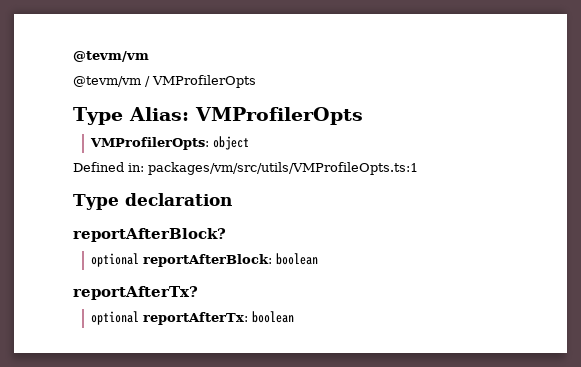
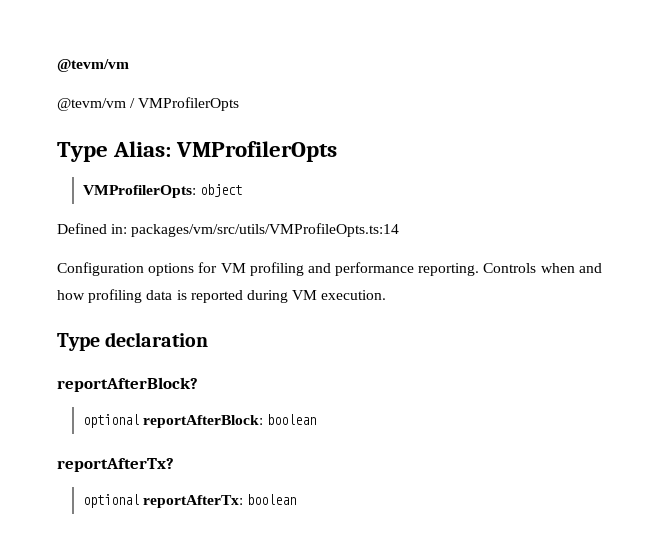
[148,162,418,175] packages/vm/src/utils/VMProfileOpts.ts:1 -> [131,223,400,237] [57,262,602,276] [57,289,387,303] packages/vm/src/utils/VMProfileOpts.ts:14 // Configuration options for VM profiling and performance reporting. Controls when and how profiling data is reported during VM execution.

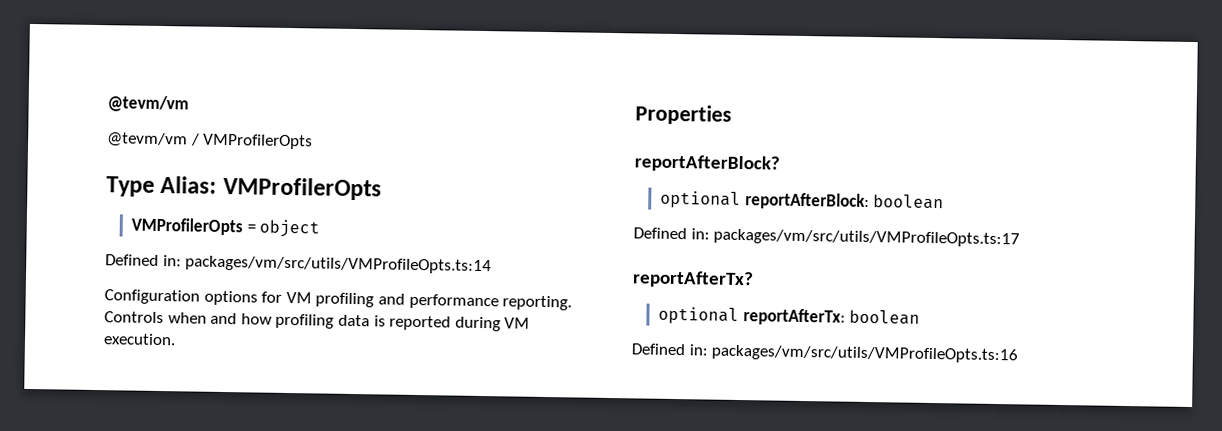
[82,185,196,198] VMProfilerOpts: -> [130,217,256,236] VMProfilerOpts =
[57,332,209,351] Type declaration -> [635,104,732,125] Properties
(317, 419) none -> [633,227,1021,248] // Defined in: packages/vm/src/utils/VMProfileOpts.ts:17
(297, 499) none -> [631,343,1019,364] // Defined in: packages/vm/src/utils/VMProfileOpts.ts:16

